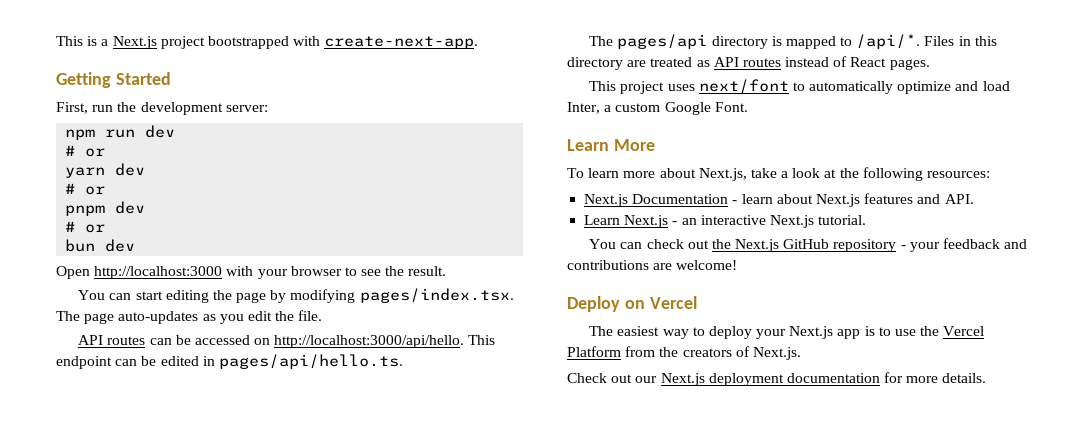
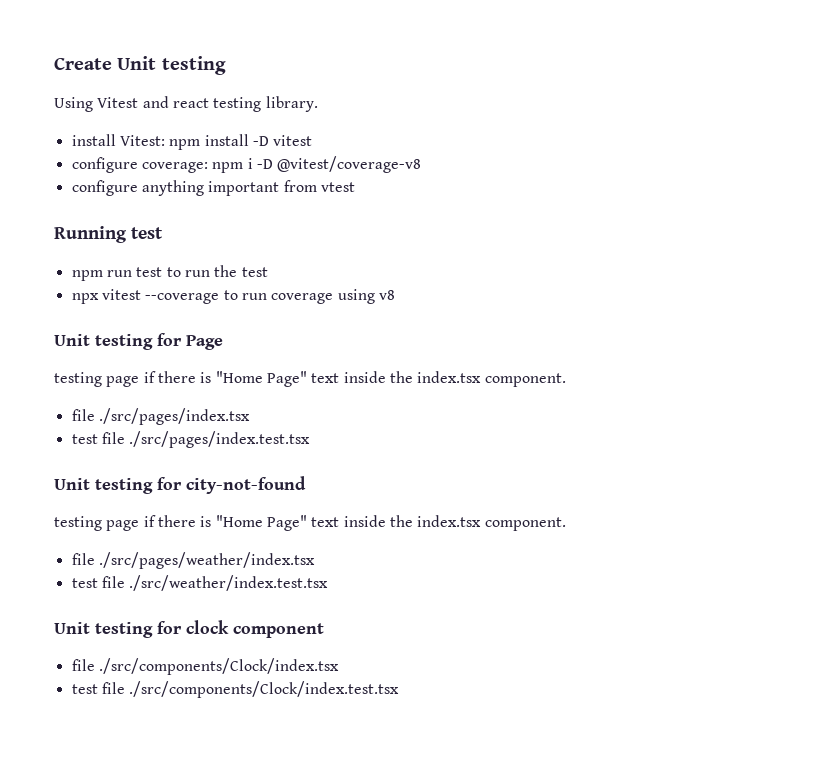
[56,36,479,49] [56,72,171,88] [56,102,268,115] [65,125,176,140] [65,145,106,157] [65,163,146,178] [65,183,106,195] [65,201,146,216] [65,221,106,233] [65,239,136,252] [56,266,447,279] [78,288,514,303] [56,310,323,324] [78,335,496,348] [56,354,403,369] [589,34,997,49] [567,56,930,70] [589,79,1010,94] [567,102,748,115] [567,139,655,151] [567,167,991,181] [584,193,974,207] [584,215,867,228] [589,238,1028,252] [567,260,738,270] [567,296,697,312] [589,326,985,339] [567,346,801,360] [567,372,987,386] This is a Next.js project bootstrapped with create-next-app. // Getting Started // First, run the development server: // npm run dev // # or // yarn dev // # or // pnpm dev // # or // bun dev // Open http://localhost:3000 with your browser to see the result. // You can start editing the page by modifying pages/index.tsx. The page auto-updates as you edit the file. // API routes can be accessed on http://localhost:3000/api/hello. This endpoint can be edited in pages/api/hello.ts. // The pages/api directory is mapped to /api/*. Files in this directory are treated as API routes instead of React pages. // This project uses next/font to automatically optimize and load Inter, a custom Google Font. // Learn More // To learn more about Next.js, take a look at the following resources: // Next.js Documentation - learn about Next.js features and API. // Learn Next.js - an interactive Next.js tutorial. // You can check out the Next.js GitHub repository - your feedback and contributions are welcome! // Deploy on Vercel // The easiest way to deploy your Next.js app is to use the Vercel Platform from the creators of Next.js. // Check out our Next.js deployment documentation for more details. -> [54,56,226,75] [54,96,318,112] [71,134,313,150] [71,156,422,173] [71,180,355,196] [54,226,163,243] [71,265,268,281] [71,289,395,304] [54,333,223,350] [54,371,566,387] [71,408,250,425] [71,431,311,448] [54,476,306,494] [54,515,566,531] [71,552,315,569] [71,575,329,591] [54,620,324,638] [71,658,339,675] [71,681,400,698] Create Unit testing // Using Vitest and react testing library. // install Vitest: npm install -D vitest // configure coverage: npm i -D @vitest/coverage-v8 // configure anything important from vtest // Running test // npm run test to run the test // npx vitest --coverage to run coverage using v8 // Unit testing for Page // testing page if there is "Home Page" text inside the index.tsx component. // file ./src/pages/index.tsx // test file ./src/pages/index.test.tsx // Unit testing for city-not-found // testing page if there is "Home Page" text inside the index.tsx component. // file ./src/pages/weather/index.tsx // test file ./src/weather/index.test.tsx // Unit testing for clock component // file ./src/components/Clock/index.tsx // test file ./src/components/Clock/index.test.tsx

